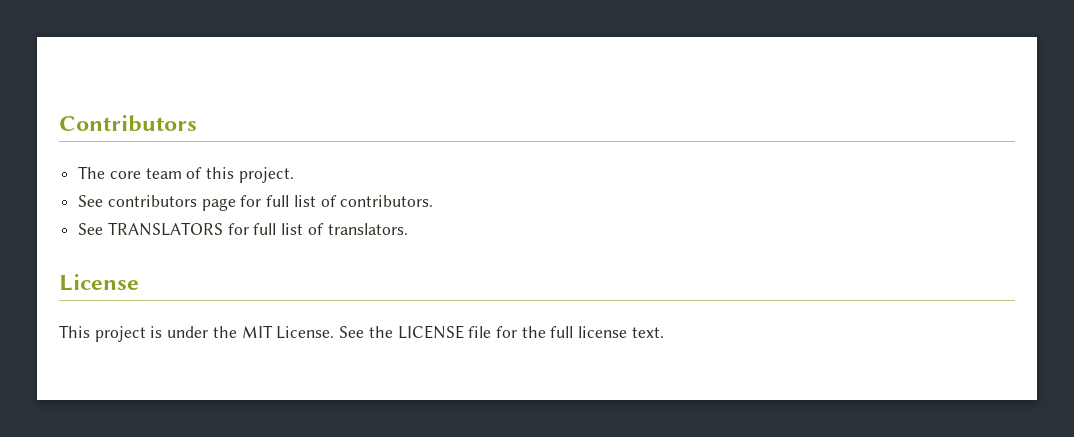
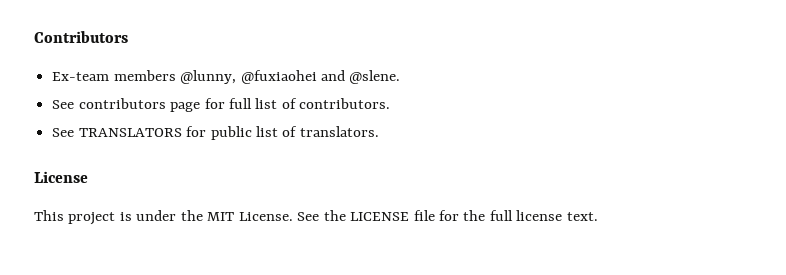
[78,166,294,183] The core team of this project. -> [52,70,401,84] Ex-team members @lunny, @fuxiaohei and @slene.
[253,223,277,235] full -> [210,126,252,140] public

